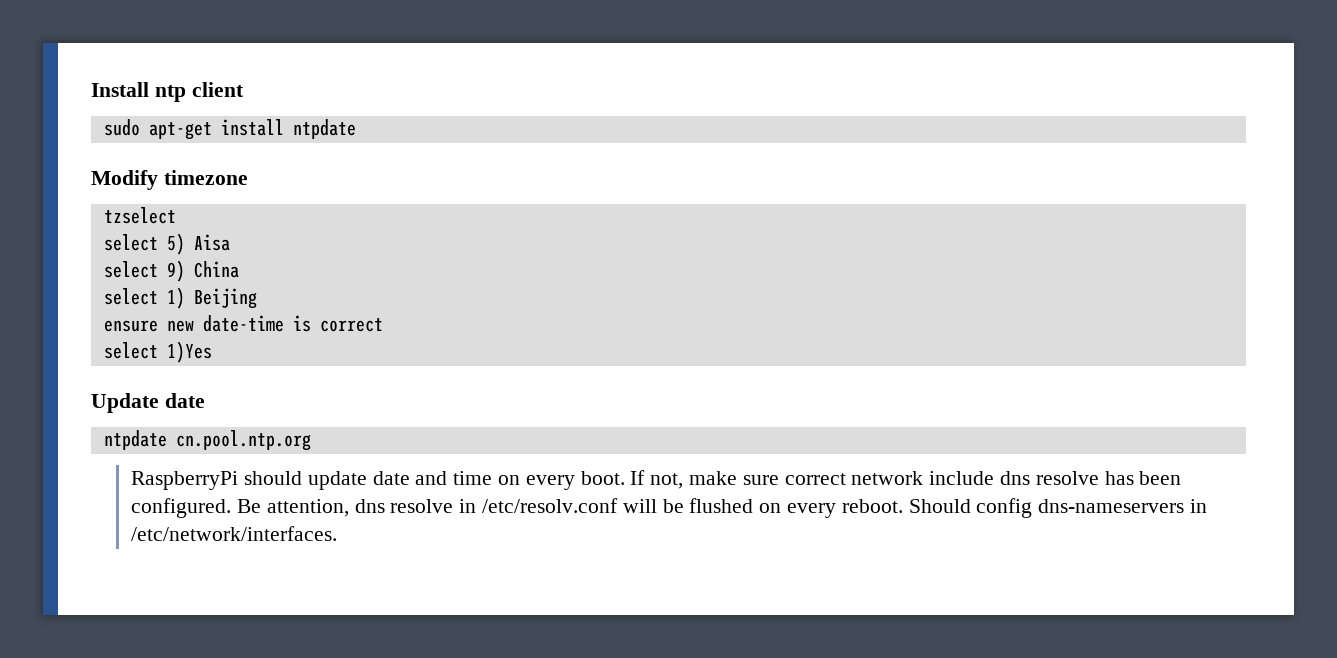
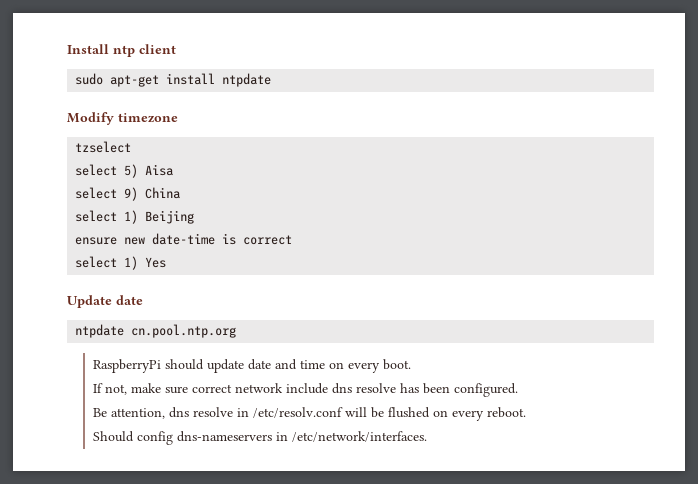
[166,341,212,363] 1)Yes -> [124,256,167,270] 1) Yes
(625, 478) none -> (411, 364) //
(232, 508) none -> (518, 390) //
(903, 506) none -> (526, 412) //

